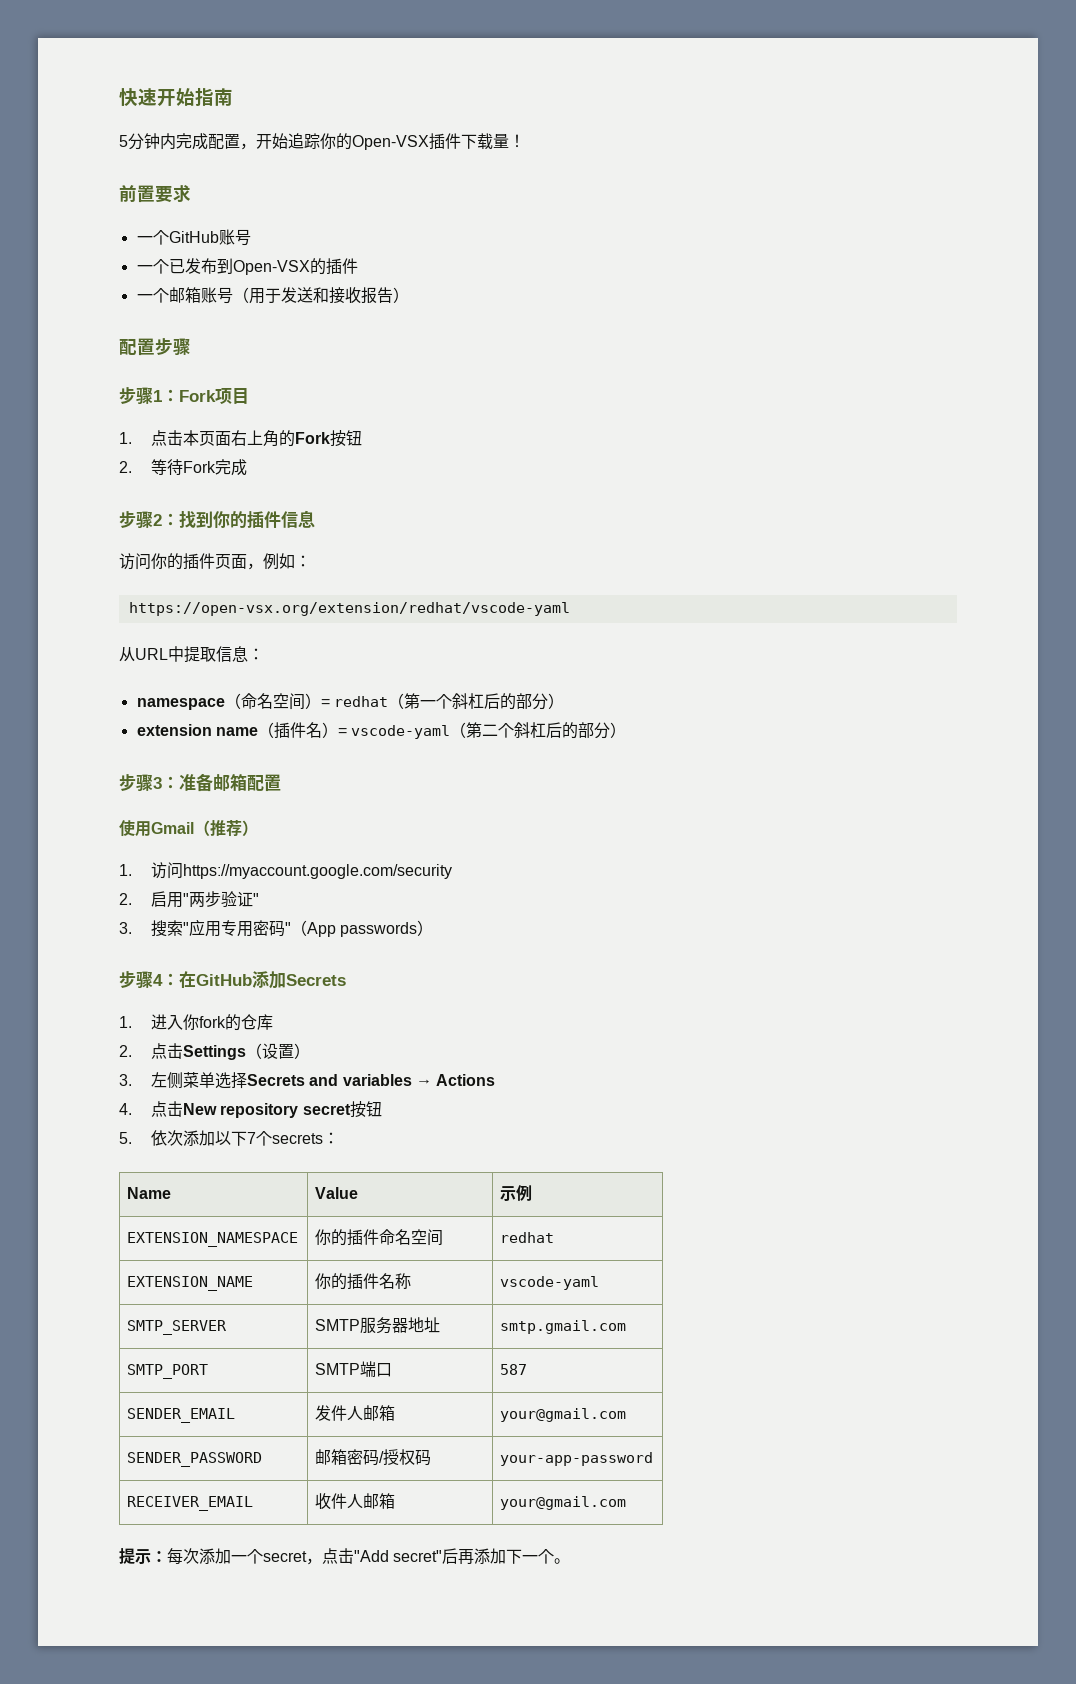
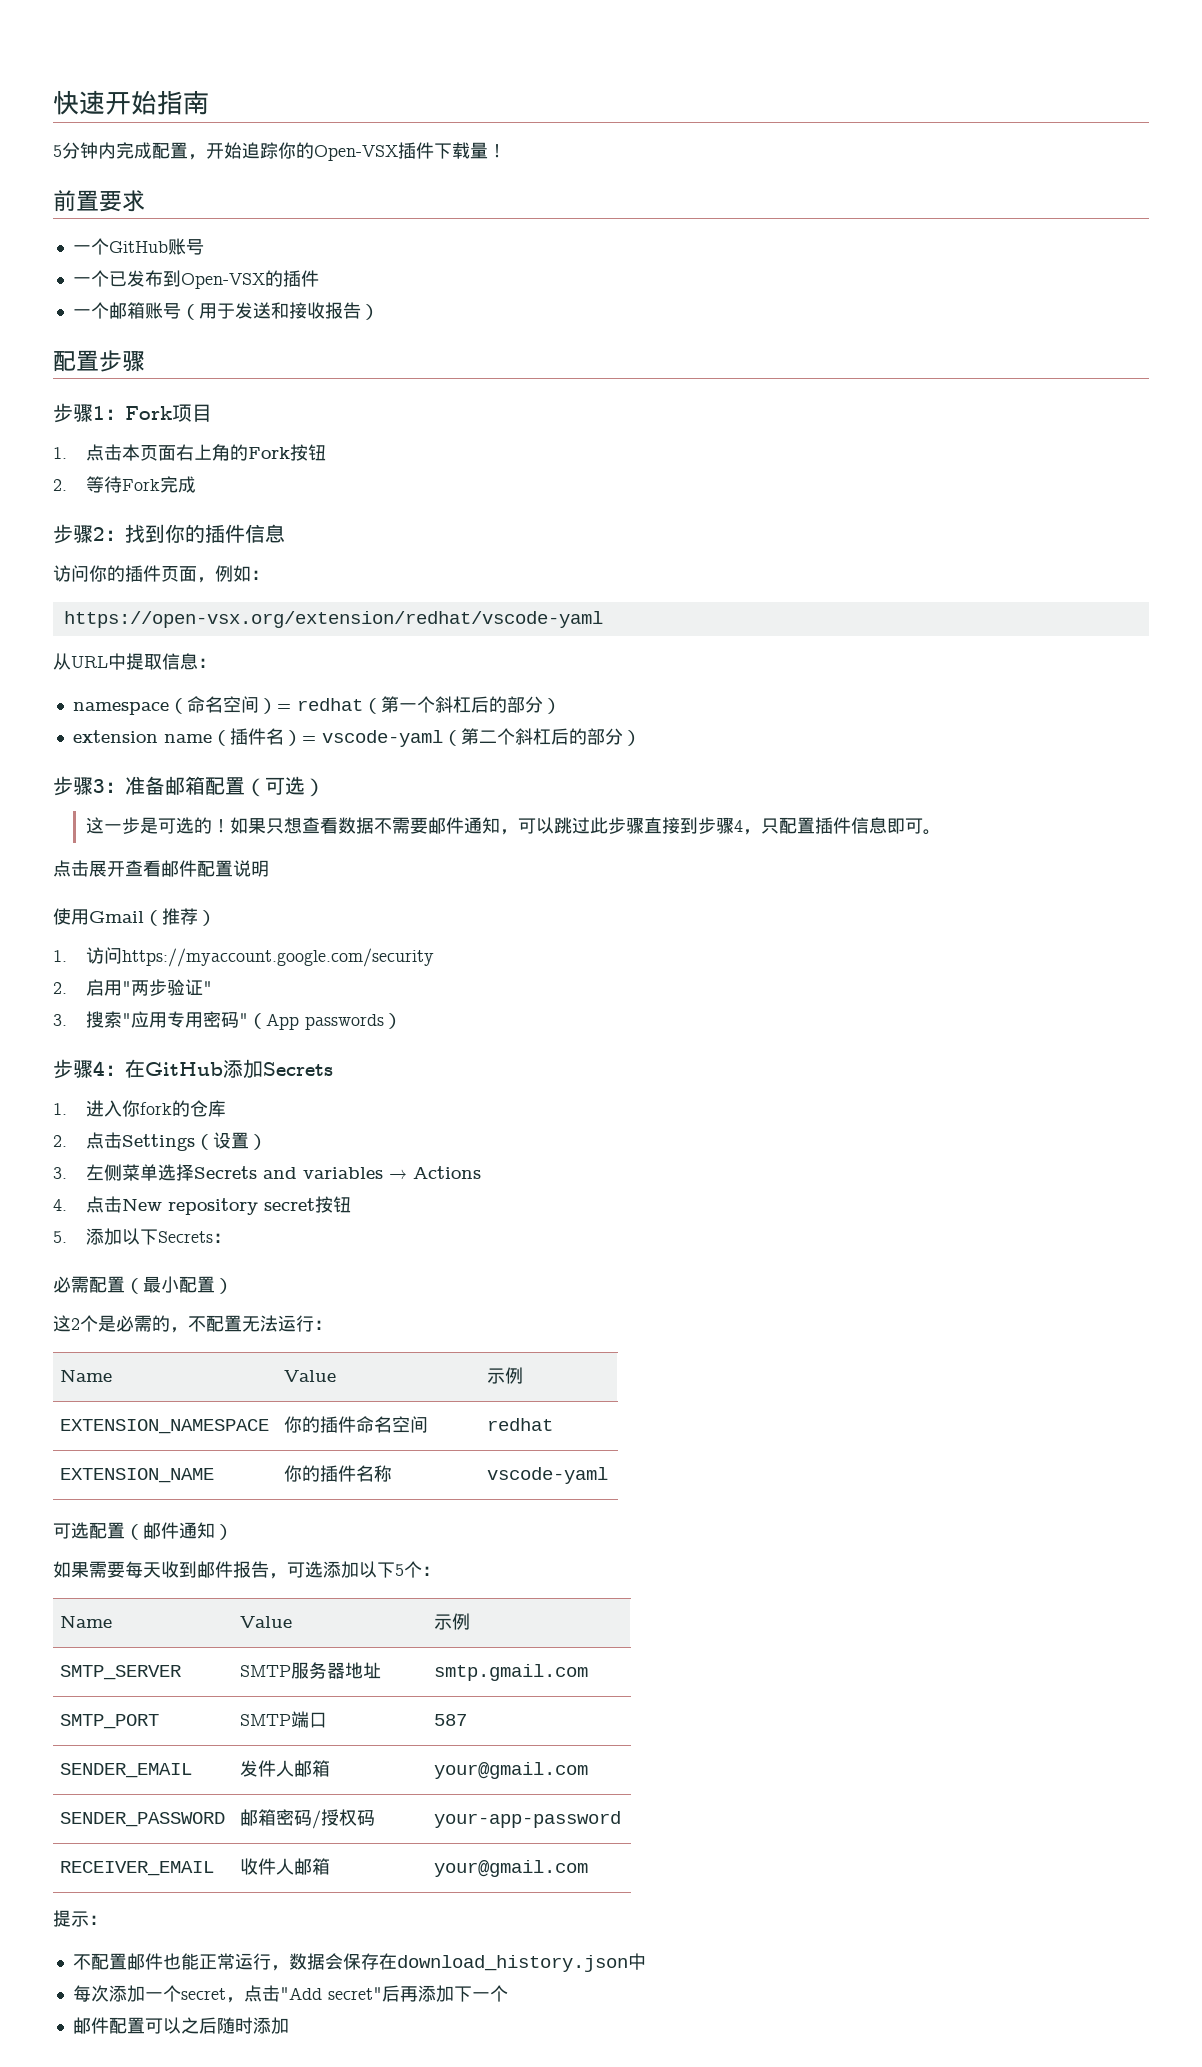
(281, 783) none -> [245,776,325,797] [85,817,941,835] [53,860,269,877] （可选） // 这一步是可选的！如果只想查看数据不需要邮件通知，可以跳过此步骤直接到步骤4，只配置插件信息即可。 // 点击展开查看邮件配置说明
[150,1130,323,1146] 依次添加以下7个secrets -> [85,1228,231,1245] [53,1276,233,1294] [53,1315,314,1333] 添加以下Secrets： // 必需配置（最小配置） // 这2个是必需的，不配置无法运行
(600, 1283) none -> [53,1522,233,1540] [53,1561,440,1579] [60,1615,113,1628] [240,1616,293,1628] [434,1613,471,1630] // 可选配置（邮件通知） // 如果需要每天收到邮件报告，可选添加以下5个： // Name | Value | 示例
(167, 1556) none -> [72,1953,646,1972] // 不配置邮件也能正常运行，数据会保存在download_history.json中 //
[554,1558,571,1564] 。 -> [72,2017,289,2034] // 邮件配置可以之后随时添加

